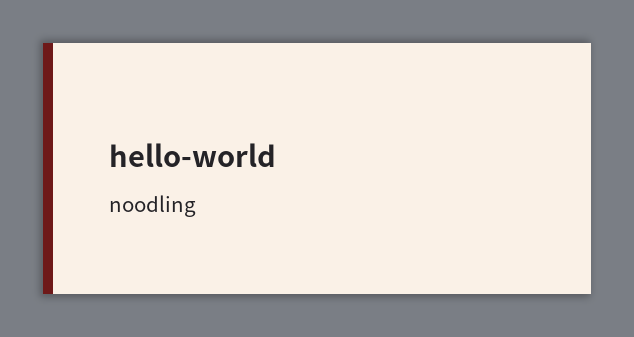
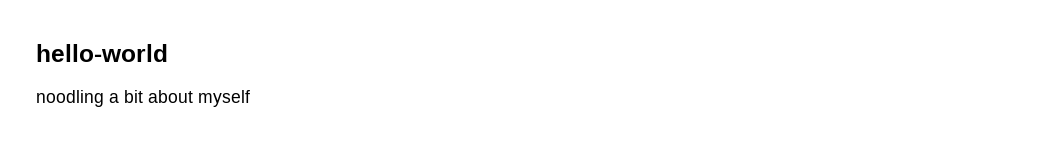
(196, 206) none -> [109,90,250,107] a bit about myself

